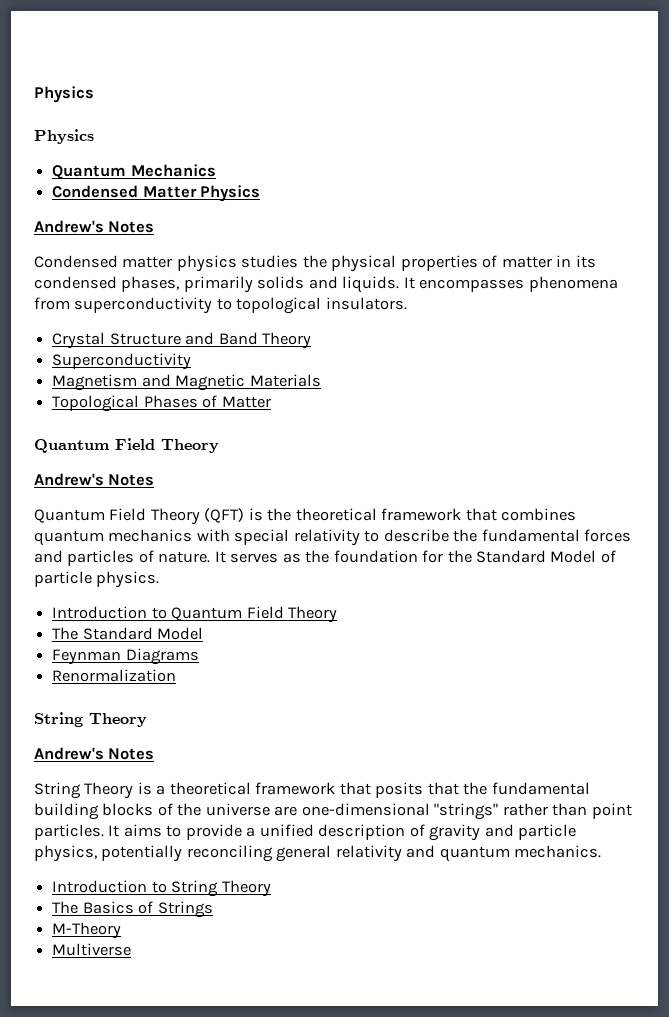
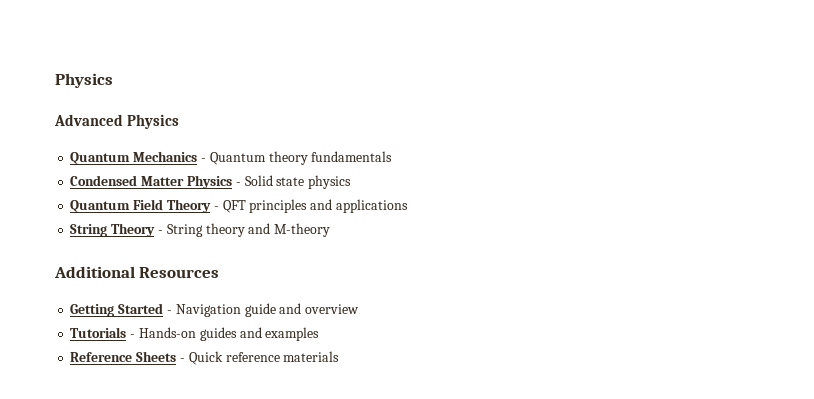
[34,86,94,103] Physics // -> [55,73,113,88] [54,114,123,126] Physics // Advanced
(216, 170) none -> [200,151,393,165] - Quantum theory fundamentals
[34,220,155,233] [34,255,596,272] [34,276,618,293] [34,297,407,314] [52,332,311,349] [52,353,192,370] [52,374,321,391] [52,395,271,412] [34,438,219,453] [34,473,155,486] [34,508,577,525] [34,529,632,546] [34,550,616,566] [34,571,160,588] [52,606,337,623] [52,627,204,640] [52,648,199,665] [52,669,177,682] [34,712,147,727] [34,747,155,760] [34,782,590,799] [34,803,632,820] [34,824,577,841] [34,845,602,862] [52,880,271,897] [52,901,213,918] [52,922,122,939] [52,943,132,956] // Andrew's Notes // Condensed matter physics studies the physical properties of matter in its condensed phases, primarily solids and liquids. It encompasses phenomena from superconductivity to topological insulators. // Crystal Structure and Band Theory // Superconductivity // Magnetism and Magnetic Materials // Topological Phases of Matter // Quantum Field Theory // Andrew's Notes // Quantum Field Theory (QFT) is the theoretical framework that combines quantum mechanics with special relativity to describe the fundamental forces and particles of nature. It serves as the foundation for the Standard Model of particle physics. // Introduction to Quantum Field Theory // The Standard Model // Feynman Diagrams // Renormalization // String Theory // Andrew's Notes // String Theory is a theoretical framework that posits that the fundamental building blocks of the universe are one-dimensional "strings" rather than point particles. It aims to provide a unified description of gravity and particle physics, potentially reconciling general relativity and quantum mechanics. // Introduction to String Theory // The Basics of Strings // M-Theory // Multiverse -> [235,175,352,189] [70,199,408,213] [70,223,331,237] [54,266,220,278] [70,303,360,317] [70,327,320,341] [70,351,340,365] - Solid state physics // Quantum Field Theory - QFT principles and applications // String Theory - String theory and M-theory // Additional Resources // Getting Started - Navigation guide and overview // Tutorials - Hands-on guides and examples // Reference Sheets - Quick reference materials

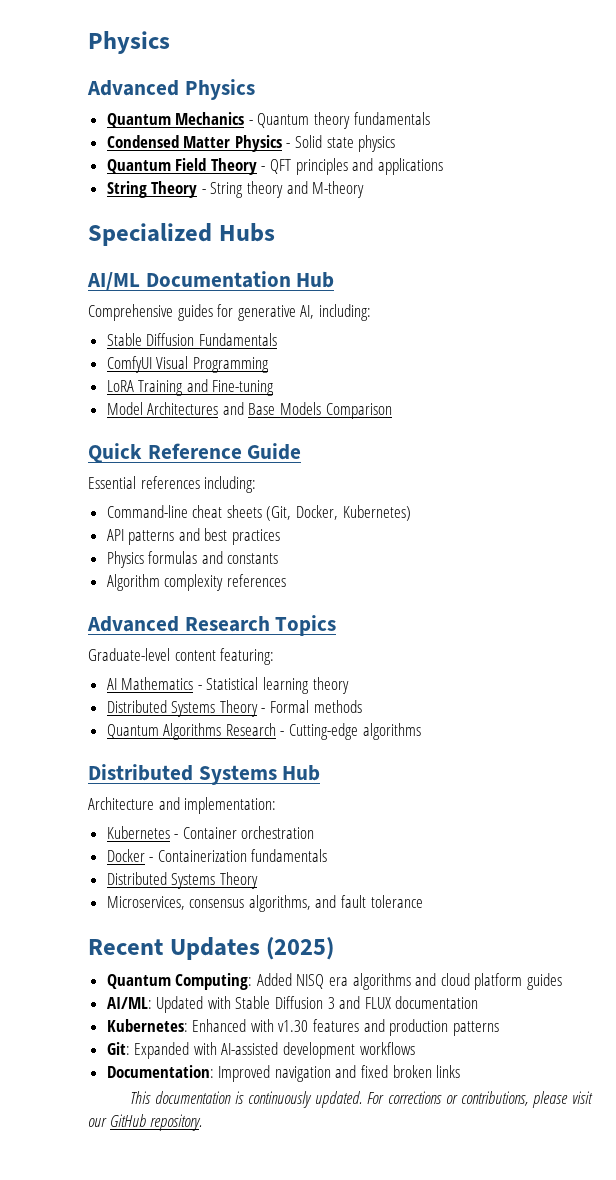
[54,266,220,278] [70,303,360,317] [70,327,320,341] [70,351,340,365] Additional Resources // Getting Started - Navigation guide and overview // Tutorials - Hands-on guides and examples // Reference Sheets - Quick reference materials -> [88,223,275,246] [87,271,335,291] [88,304,371,321] [106,333,277,346] [106,356,269,373] [106,379,275,396] [106,402,392,419] [88,443,302,463] [88,476,257,493] [106,505,411,521] [106,528,281,545] [106,551,279,568] [106,574,286,591] [87,615,337,636] [88,648,275,665] [106,677,349,694] [106,700,362,717] [106,723,421,740] [88,764,321,785] [88,797,277,814] [106,826,315,839] [106,849,328,862] [106,872,258,889] [106,895,423,912] [88,937,335,960] [106,973,563,990] [106,996,479,1013] [106,1019,499,1036] [106,1042,415,1059] [106,1065,461,1082] [129,1091,593,1108] [88,1114,203,1131] Specialized Hubs // AI/ML Documentation Hub // Comprehensive guides for generative AI, including: // Stable Diffusion Fundamentals // ComfyUI Visual Programming // LoRA Training and Fine-tuning // Model Architectures and Base Models Comparison // Quick Reference Guide // Essential references including: // Command-line cheat sheets (Git, Docker, Kubernetes) // API patterns and best practices // Physics formulas and constants // Algorithm complexity references // Advanced Research Topics // Graduate-level content featuring: // AI Mathematics - Statistical learning theory // Distributed Systems Theory - Formal methods // Quantum Algorithms Research - Cutting-edge algorithms // Distributed Systems Hub // Architecture and implementation: // Kubernetes - Container orchestration // Docker - Containerization fundamentals // Distributed Systems Theory // Microservices, consensus algorithms, and fault tolerance // Recent Updates (2025) // Quantum Computing: Added NISQ era algorithms and cloud platform guides // AI/ML: Updated with Stable Diffusion 3 and FLUX documentation // Kubernetes: Enhanced with v1.30 features and production patterns // Git: Expanded with AI-assisted development workflows // Documentation: Improved navigation and fixed broken links // This documentation is continuously updated. For corrections or contributions, please visit our GitHub repository.

